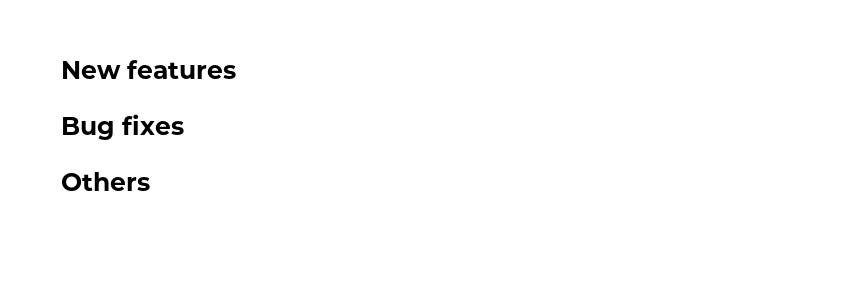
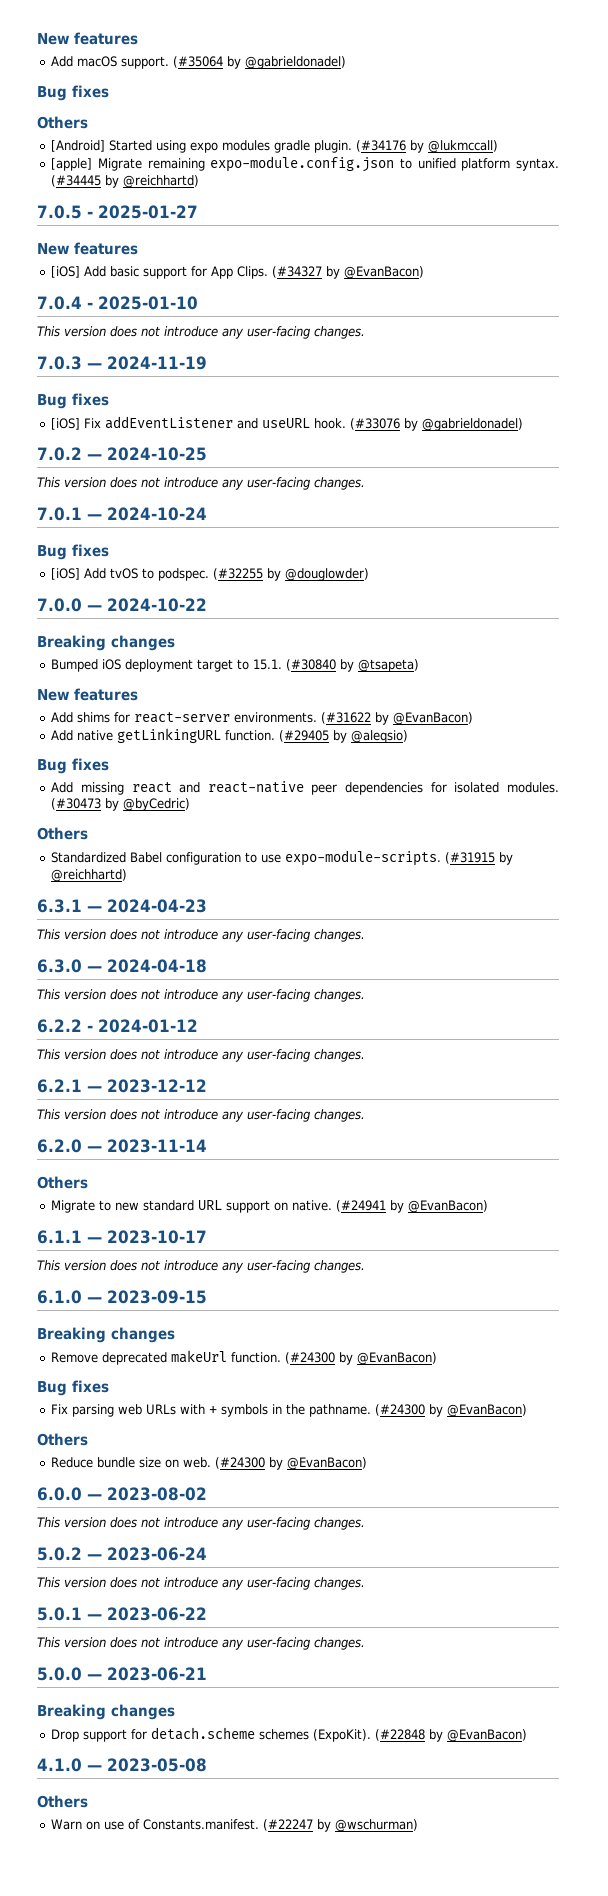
[61,60,236,79] [61,114,184,140] [61,172,150,191] New features // Bug fixes // Others -> [37,32,138,45] [51,56,347,69] [37,85,109,101] [37,116,88,129] [51,140,499,153] [51,156,559,172] [51,175,200,188] [37,205,198,219] [37,242,138,255] [51,266,425,279] [37,296,198,310] [37,326,365,339] [37,356,207,370] [37,393,109,409] [51,416,524,431] [37,447,207,461] [37,477,365,490] [37,507,207,521] [37,544,109,560] [51,568,370,581] [37,598,207,612] [37,635,175,651] [51,659,420,672] [37,688,138,701] [51,712,474,725] [51,728,409,743] [37,758,109,774] [51,781,559,795] [51,798,191,811] [37,827,88,840] [51,850,514,866] [51,869,128,882] [37,899,207,913] [37,929,365,942] [37,959,207,973] [37,989,365,1002] [37,1019,198,1033] [37,1049,365,1062] [37,1079,207,1093] [37,1109,365,1122] [37,1139,207,1153] [37,1176,88,1189] [51,1200,489,1213] [37,1230,207,1244] [37,1260,365,1273] [37,1290,207,1304] [37,1327,175,1343] [51,1350,438,1365] [37,1380,109,1396] [51,1404,528,1417] [37,1433,88,1446] [51,1457,368,1470] [37,1487,207,1501] [37,1517,365,1530] [37,1547,207,1561] [37,1577,365,1590] [37,1607,207,1621] [37,1637,365,1650] [37,1667,207,1681] [37,1704,175,1720] [51,1727,528,1742] [37,1758,207,1772] [37,1795,88,1808] [51,1819,419,1832] New features // Add macOS support. (#35064 by @gabrieldonadel) // Bug fixes // Others // [Android] Started using expo modules gradle plugin. (#34176 by @lukmccall) // [apple] Migrate remaining expo-module.config.json to unified platform syntax. (#34445 by @reichhartd) // 7.0.5 - 2025-01-27 // New features // [iOS] Add basic support for App Clips. (#34327 by @EvanBacon) // 7.0.4 - 2025-01-10 // This version does not introduce any user-facing changes. // 7.0.3 — 2024-11-19 // Bug fixes // [iOS] Fix addEventListener and useURL hook. (#33076 by @gabrieldonadel) // 7.0.2 — 2024-10-25 // This version does not introduce any user-facing changes. // 7.0.1 — 2024-10-24 // Bug fixes // [iOS] Add tvOS to podspec. (#32255 by @douglowder) // 7.0.0 — 2024-10-22 // Breaking changes // Bumped iOS deployment target to 15.1. (#30840 by @tsapeta) // New features // Add shims for react-server environments. (#31622 by @EvanBacon) // Add native getLinkingURL function. (#29405 by @aleqsio) // Bug fixes // Add missing react and react-native peer dependencies for isolated modules. (#30473 by @byCedric) // Others // Standardized Babel configuration to use expo-module-scripts. (#31915 by @reichhartd) // 6.3.1 — 2024-04-23 // This version does not introduce any user-facing changes. // 6.3.0 — 2024-04-18 // This version does not introduce any user-facing changes. // 6.2.2 - 2024-01-12 // This version does not introduce any user-facing changes. // 6.2.1 — 2023-12-12 // This version does not introduce any user-facing changes. // 6.2.0 — 2023-11-14 // Others // Migrate to new standard URL support on native. (#24941 by @EvanBacon) // 6.1.1 — 2023-10-17 // This version does not introduce any user-facing changes. // 6.1.0 — 2023-09-15 // Breaking changes // Remove deprecated makeUrl function. (#24300 by @EvanBacon) // Bug fixes // Fix parsing web URLs with + symbols in the pathname. (#24300 by @EvanBacon) // Others // Reduce bundle size on web. (#24300 by @EvanBacon) // 6.0.0 — 2023-08-02 // This version does not introduce any user-facing changes. // 5.0.2 — 2023-06-24 // This version does not introduce any user-facing changes. // 5.0.1 — 2023-06-22 // This version does not introduce any user-facing changes. // 5.0.0 — 2023-06-21 // Breaking changes // Drop support for detach.scheme schemes (ExpoKit). (#22848 by @EvanBacon) // 4.1.0 — 2023-05-08 // Others // Warn on use of Constants.manifest. (#22247 by @wschurman)

